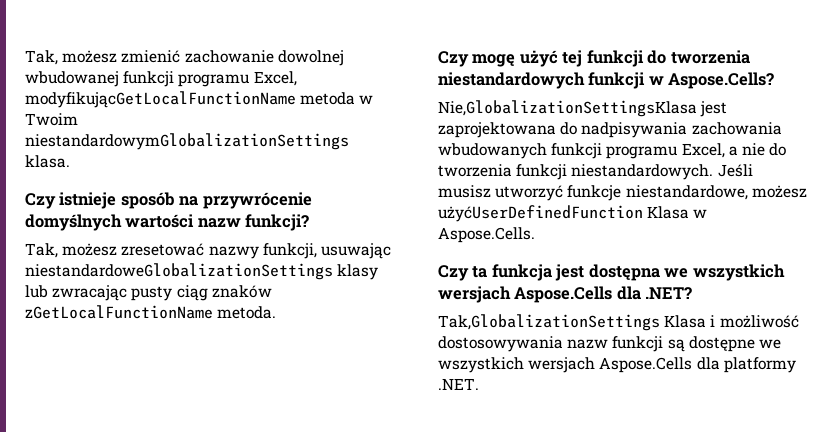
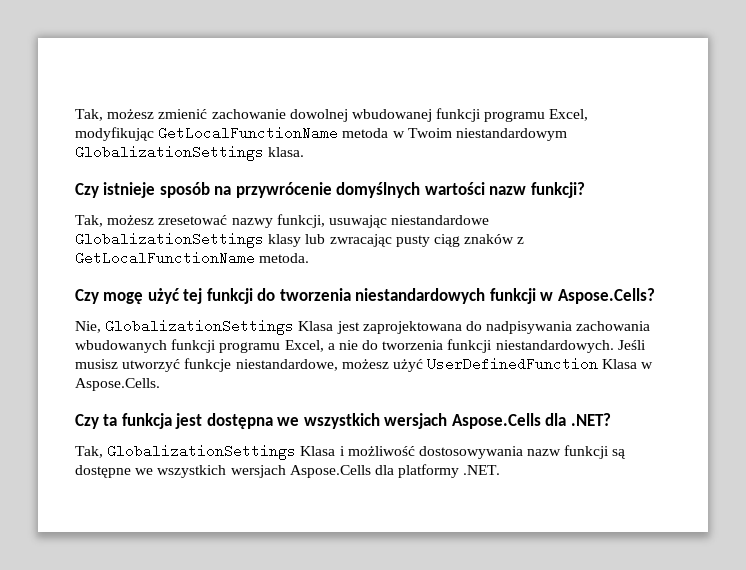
[25,91,296,108] modyfikującGetLocalFunctionName -> [75,126,339,141] modyfikując GetLocalFunctionName
[25,133,349,150] niestandardowymGlobalizationSettings -> [455,128,567,141] [75,145,264,161] niestandardowym GlobalizationSettings
[25,263,333,280] niestandardoweGlobalizationSettings -> [391,215,490,225] [75,232,264,248] niestandardowe GlobalizationSettings
[25,305,213,319] zGetLocalFunctionName -> [517,237,525,244] [75,251,255,265] z GetLocalFunctionName
[438,100,697,117] Nie,GlobalizationSettingsKlasa -> [75,319,334,335] Nie, GlobalizationSettings Klasa
[438,205,643,222] użyćUserDefinedFunction -> [392,357,599,372] użyć UserDefinedFunction
[438,314,660,331] Tak,GlobalizationSettings -> [75,444,297,460] Tak, GlobalizationSettings

